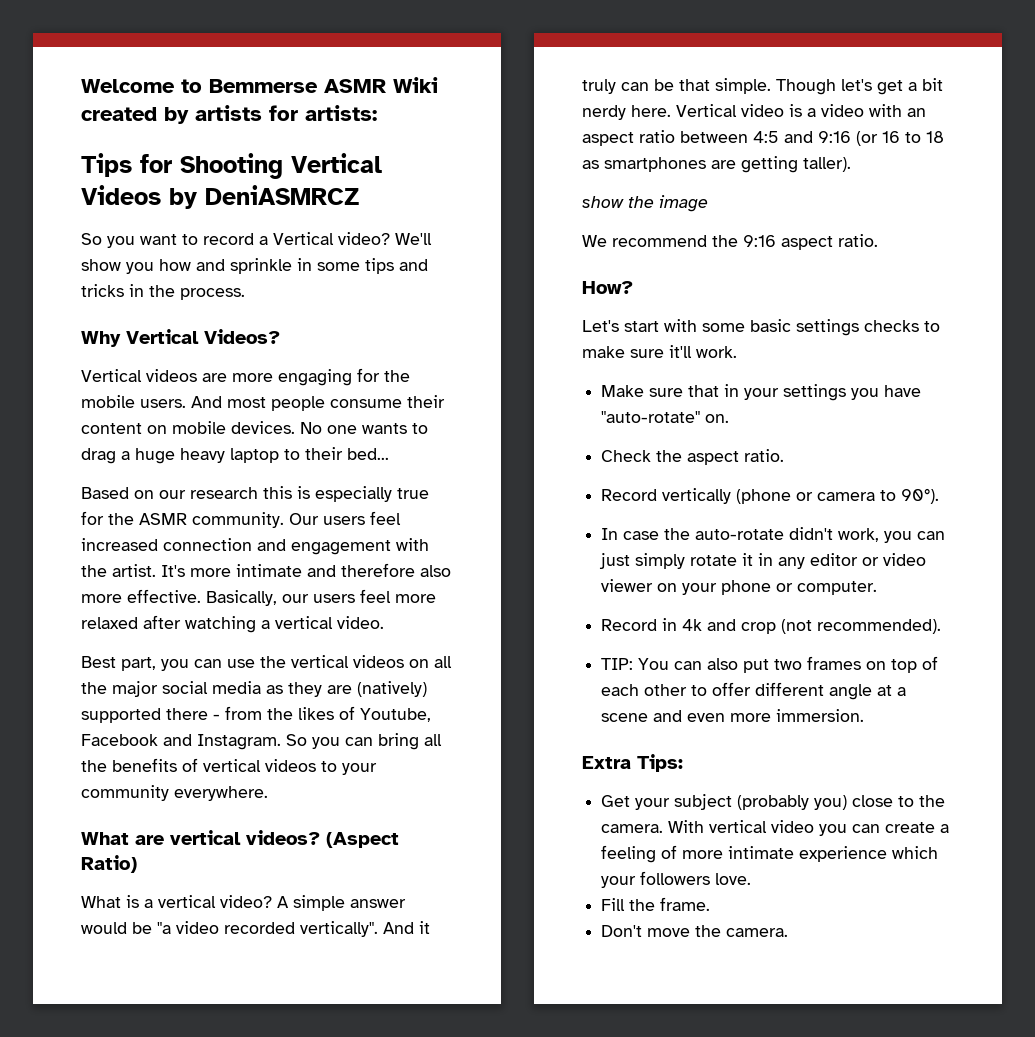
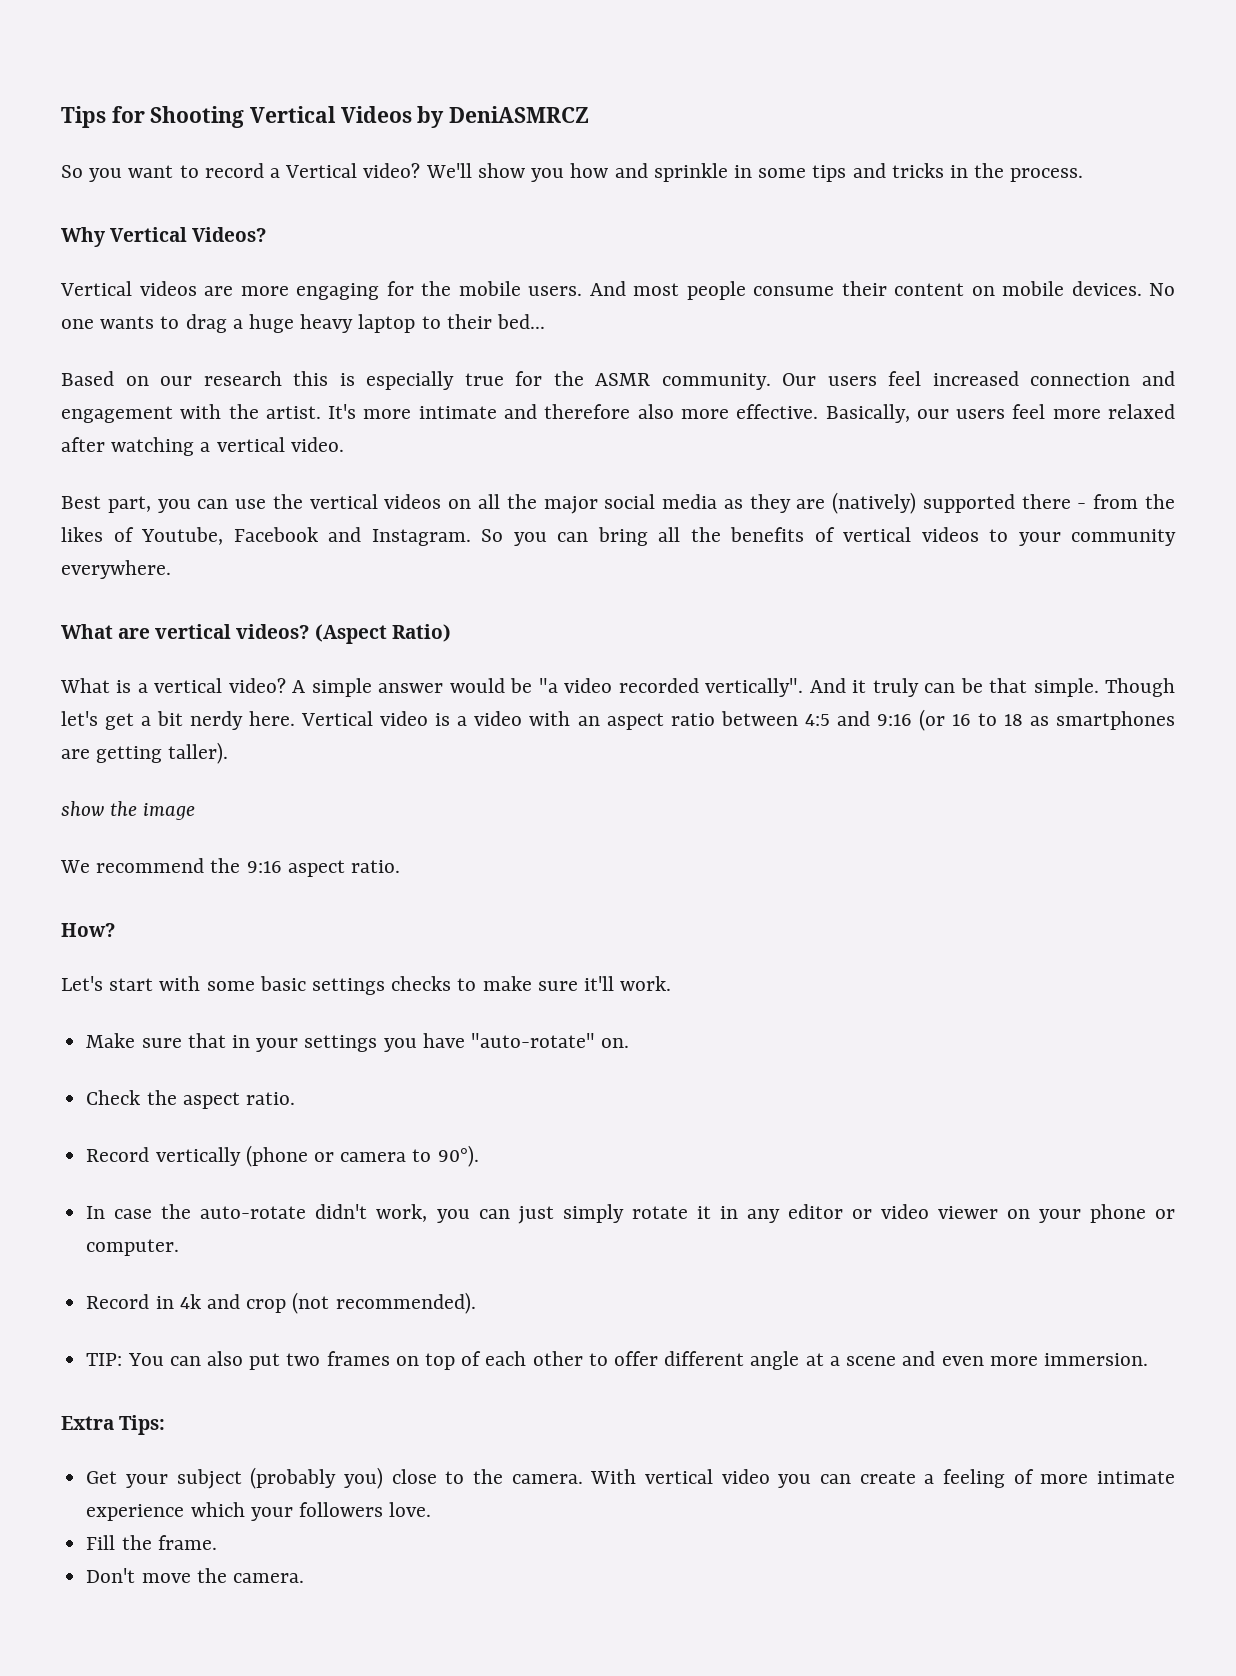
[81,77,438,93] [81,105,377,124] Welcome to Bemmerse ASMR Wiki created by artists for artists: // -> (61, 117) none

